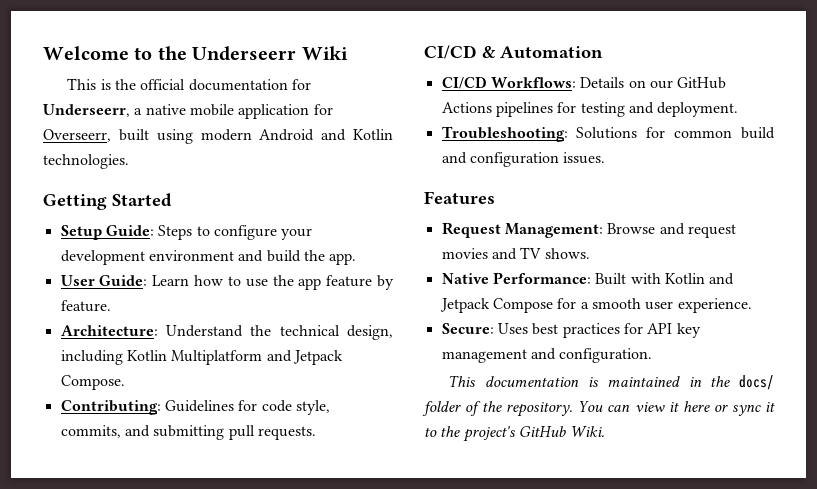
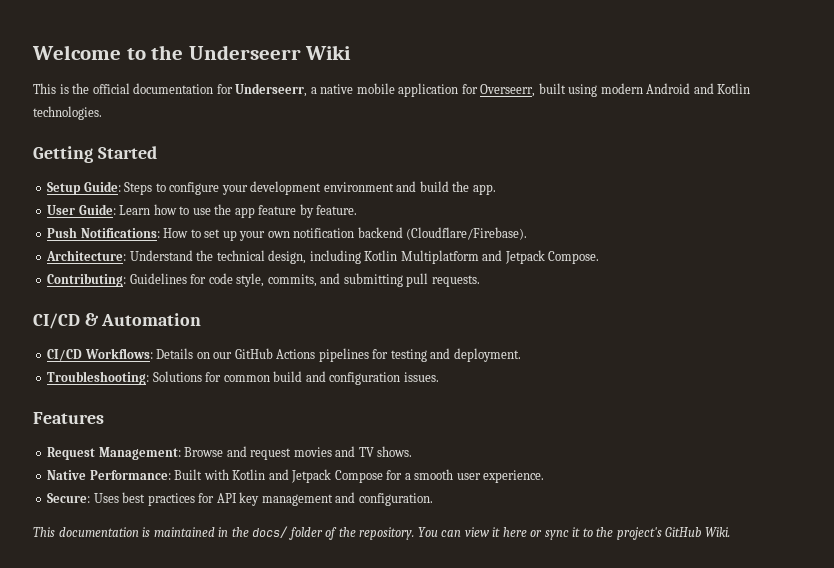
(111, 306) none -> [47,227,528,241] // Push Notifications: How to set up your own notification backend (Cloudflare/Firebase).

